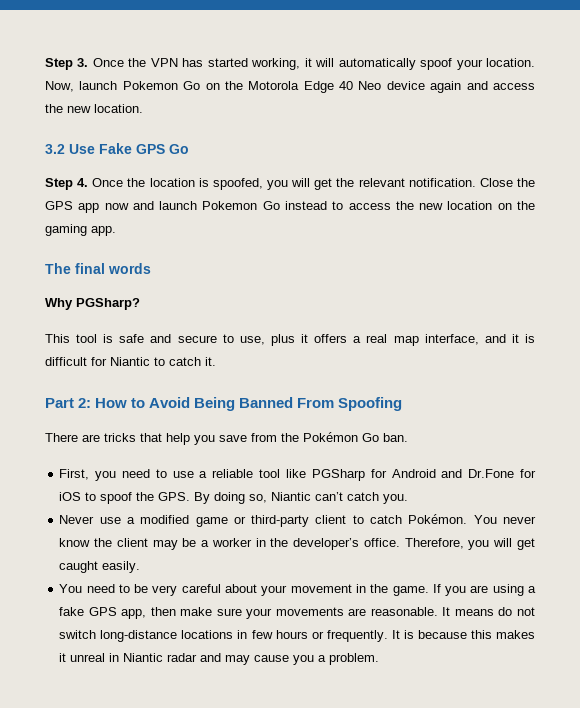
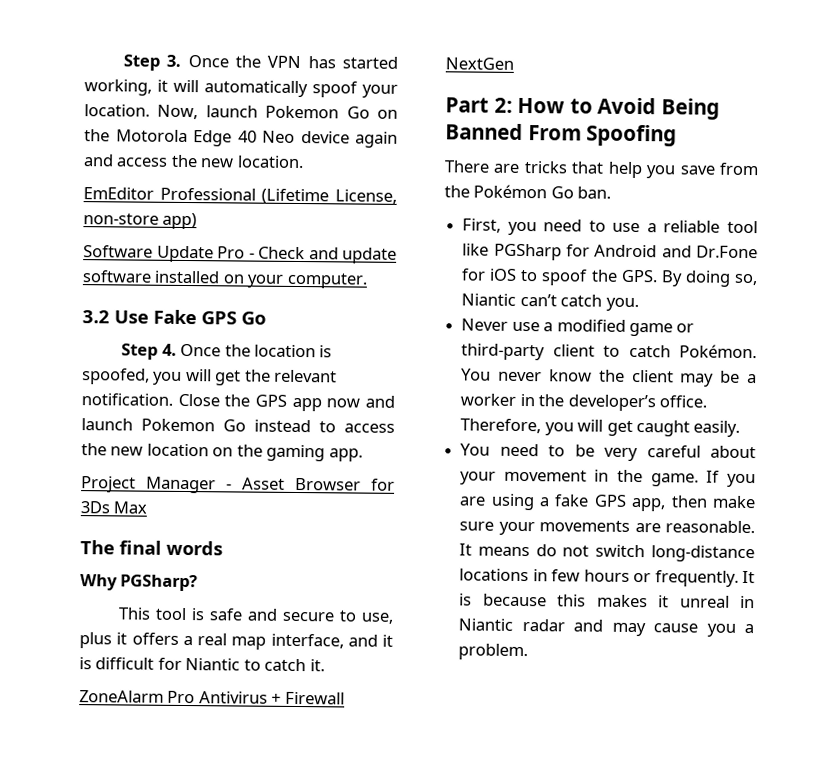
(143, 108) none -> [83,187,397,205] [83,212,198,230] [83,245,397,264] [82,270,368,289] // EmEditor Professional (Lifetime License, non-store app) // Software Update Pro - Check and update software installed on your computer.
(116, 231) none -> [81,476,395,494] [80,501,148,514] // Project Manager - Asset Browser for 3Ds Max
(216, 361) none -> [79,690,345,705] [445,57,514,70] // ZoneAlarm Pro Antivirus + Firewall NextGen

